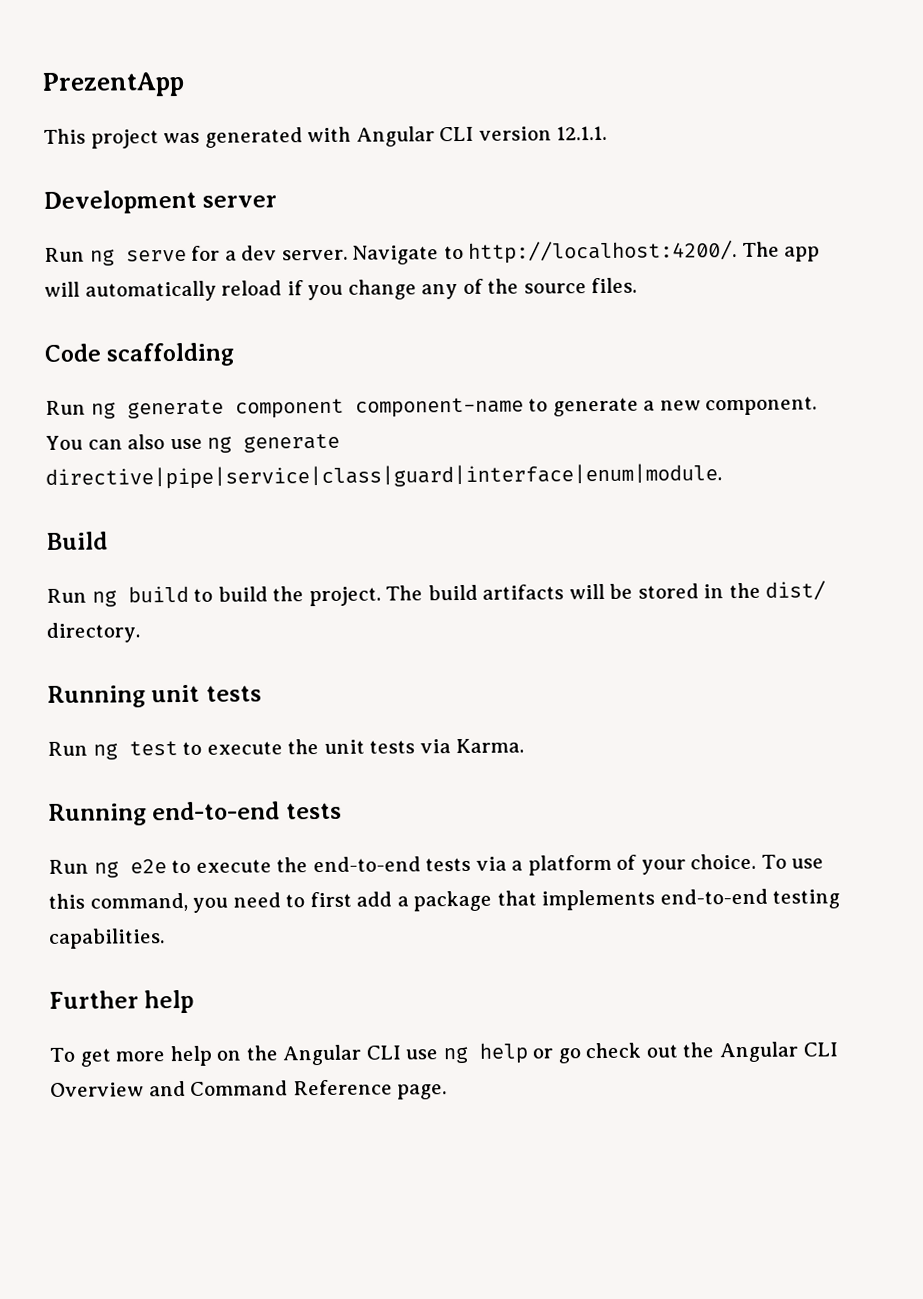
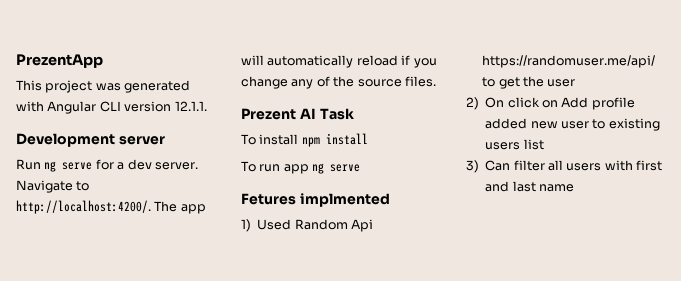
[44,342,235,367] [45,396,818,419] [45,433,341,453] [45,463,722,490] [46,531,108,550] [46,580,827,607] [46,622,140,643] [47,684,262,708] [47,738,525,760] [48,801,342,826] [48,853,825,878] [48,888,841,913] [48,928,165,949] [49,989,195,1014] [49,1041,838,1067] [50,1079,448,1100] Code scaffolding // Run ng generate component component-name to generate a new component. You can also use ng generate directive|pipe|service|class|guard|interface|enum|module. // Build // Run ng build to build the project. The build artifacts will be stored in the dist/ directory. // Running unit tests // Run ng test to execute the unit tests via Karma. // Running end-to-end tests // Run ng e2e to execute the end-to-end tests via a platform of your choice. To use this command, you need to first add a package that implements end-to-end testing capabilities. // Further help // To get more help on the Angular CLI use ng help or go check out the Angular CLI Overview and Command Reference page. -> [241,108,354,120] [241,133,368,147] [241,161,361,174] [241,193,390,207] [241,219,373,232] [482,55,656,68] [482,76,576,89] [466,97,635,110] [485,118,660,131] [485,139,544,150] [466,160,663,173] [485,181,574,192] Prezent AI Task // To install npm install // To run app ng serve // Fetures implmented // 1) Used Random Api https://randomuser.me/api/ to get the user // 2) On click on Add profile added new user to existing users list // 3) Can filter all users with first and last name

